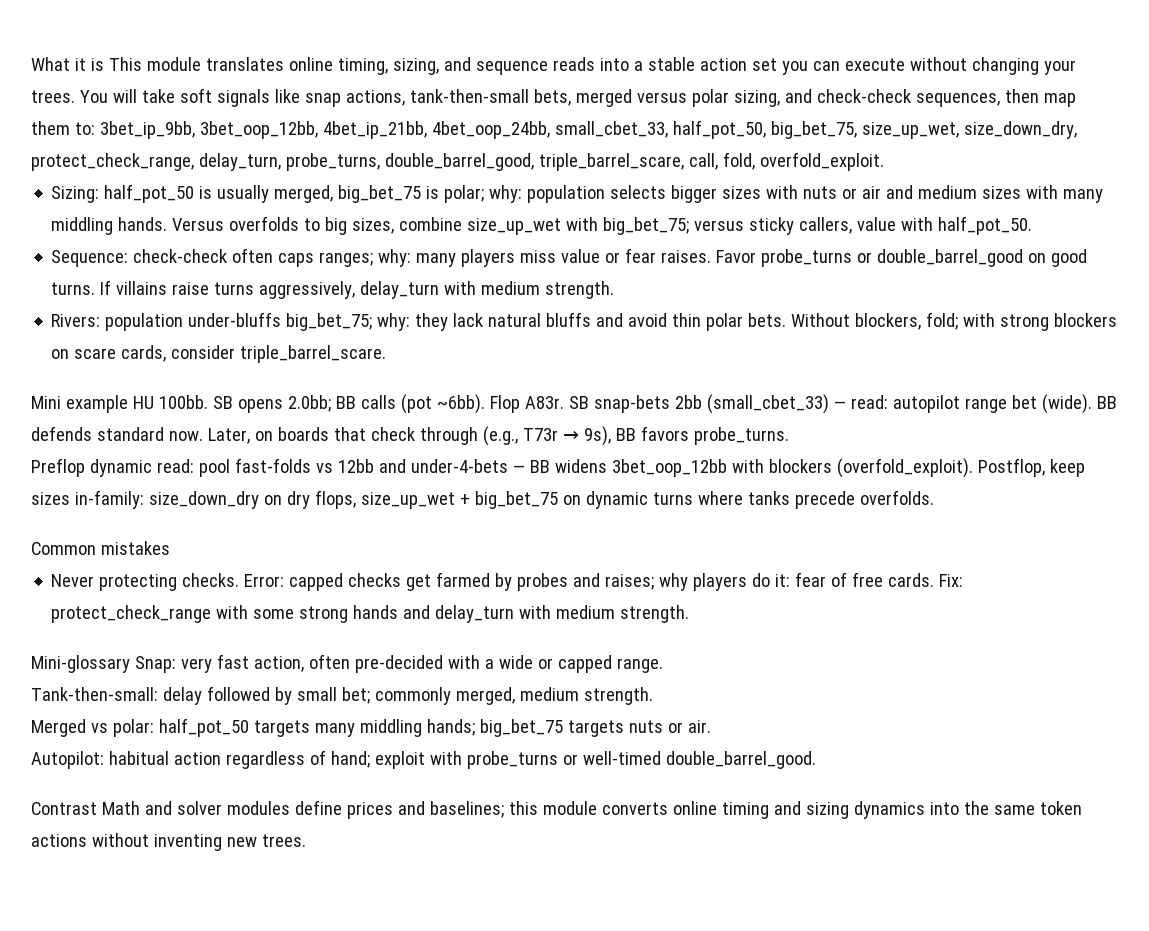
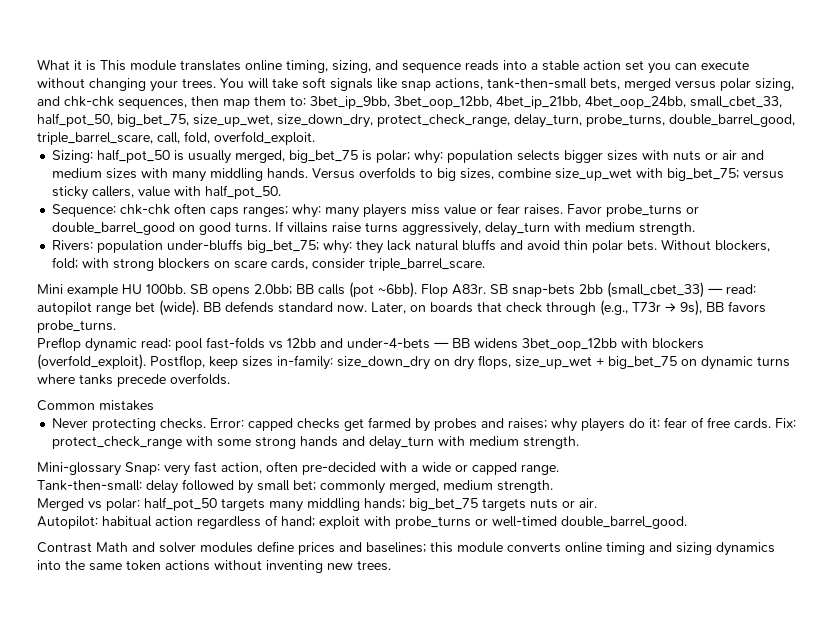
[816,89,911,103] check-check -> [64,96,114,107] chk-chk
[133,249,228,263] check-check -> [120,204,171,215] chk-chk

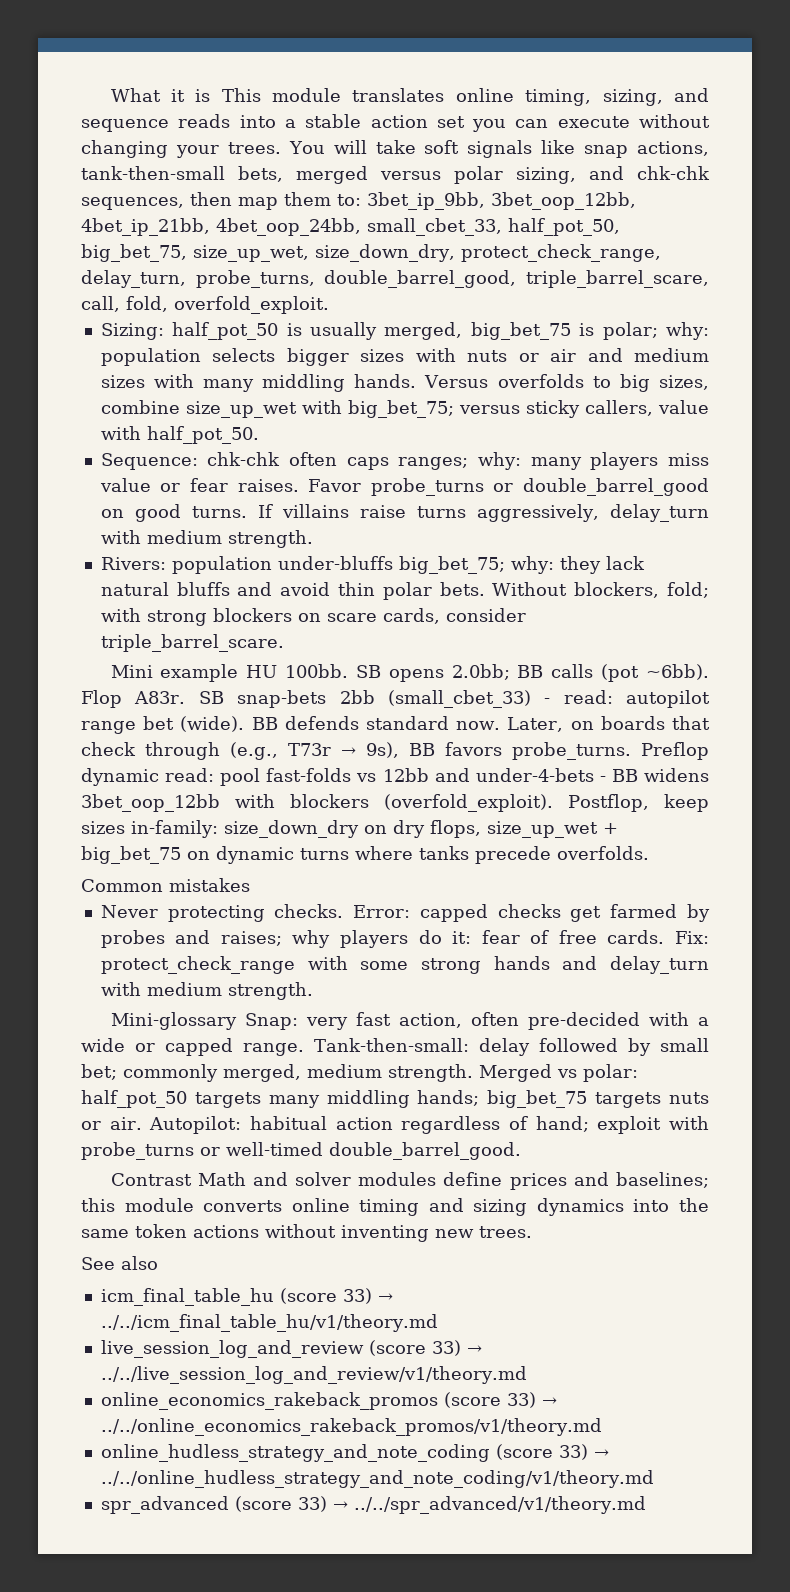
[708,288,723,294] — -> [544,698,551,704] -
(116, 326) // -> (631, 751) none
[434,342,449,348] — -> [599,776,606,782] -
(559, 469) // -> (305, 1049) none
(553, 486) // -> (473, 1073) none
(597, 503) // -> (142, 1123) none
(391, 565) none -> [81,1256,158,1270] [100,1288,393,1306] [100,1314,438,1332] [100,1340,482,1358] [100,1366,527,1384] [100,1392,557,1410] [100,1418,602,1436] [100,1444,609,1462] [100,1470,654,1488] [100,1496,646,1514] // See also // icm_final_table_hu (score 33) → ../../icm_final_table_hu/v1/theory.md // live_session_log_and_review (score 33) → ../../live_session_log_and_review/v1/theory.md // online_economics_rakeback_promos (score 33) → ../../online_economics_rakeback_promos/v1/theory.md // online_hudless_strategy_and_note_coding (score 33) → ../../online_hudless_strategy_and_note_coding/v1/theory.md // spr_advanced (score 33) → ../../spr_advanced/v1/theory.md

